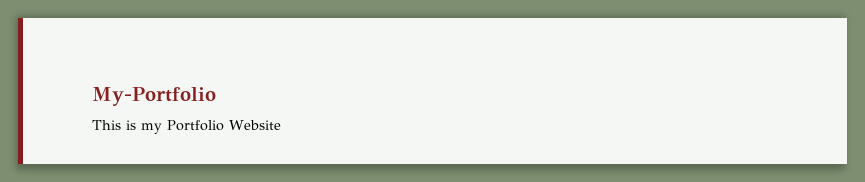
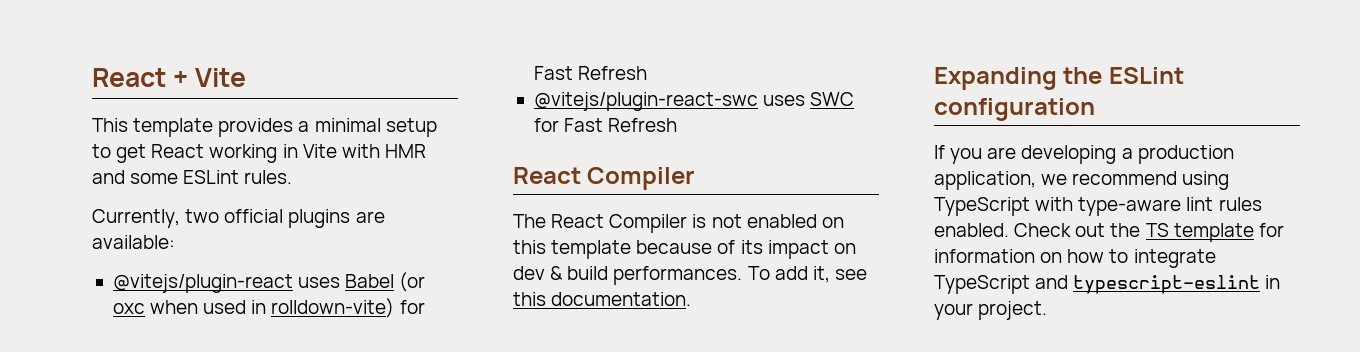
[92,87,216,106] [92,120,281,134] My-Portfolio // This is my Portfolio Website -> [92,68,247,87] [92,118,437,137] [92,144,426,163] [92,170,293,184] [92,209,385,228] [92,235,175,249] [112,272,426,293] [112,298,425,318] [533,66,648,80] [533,92,855,111] [533,118,678,132] [513,167,696,190] [513,214,844,233] [513,240,856,259] [513,266,867,285] [513,292,692,306] [934,67,1184,90] [934,98,1095,121] [934,145,1234,164] [934,171,1230,190] [934,197,1262,216] [934,223,1284,242] [934,249,1216,268] [934,275,1281,294] [934,301,1048,320] React + Vite // This template provides a minimal setup to get React working in Vite with HMR and some ESLint rules. // Currently, two official plugins are available: // @vitejs/plugin-react uses Babel (or oxc when used in rolldown-vite) for Fast Refresh // @vitejs/plugin-react-swc uses SWC for Fast Refresh // React Compiler // The React Compiler is not enabled on this template because of its impact on dev & build performances. To add it, see this documentation. // Expanding the ESLint configuration // If you are developing a production application, we recommend using TypeScript with type-aware lint rules enabled. Check out the TS template for information on how to integrate TypeScript and typescript-eslint in your project.

